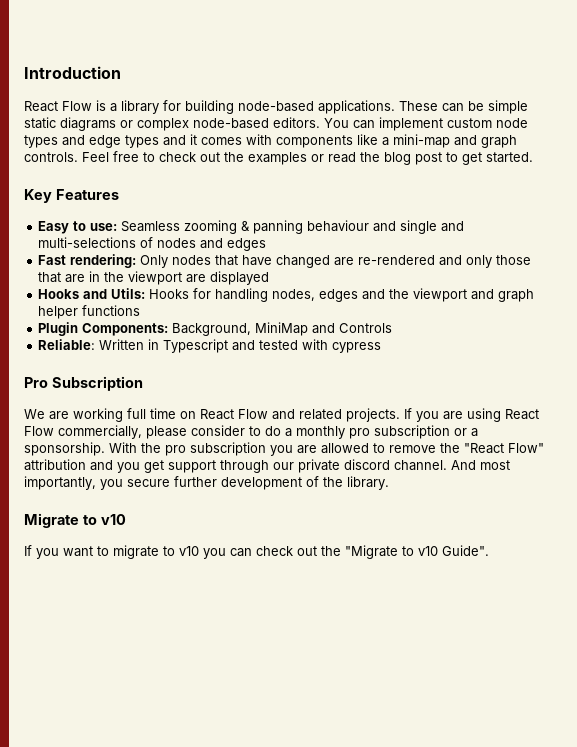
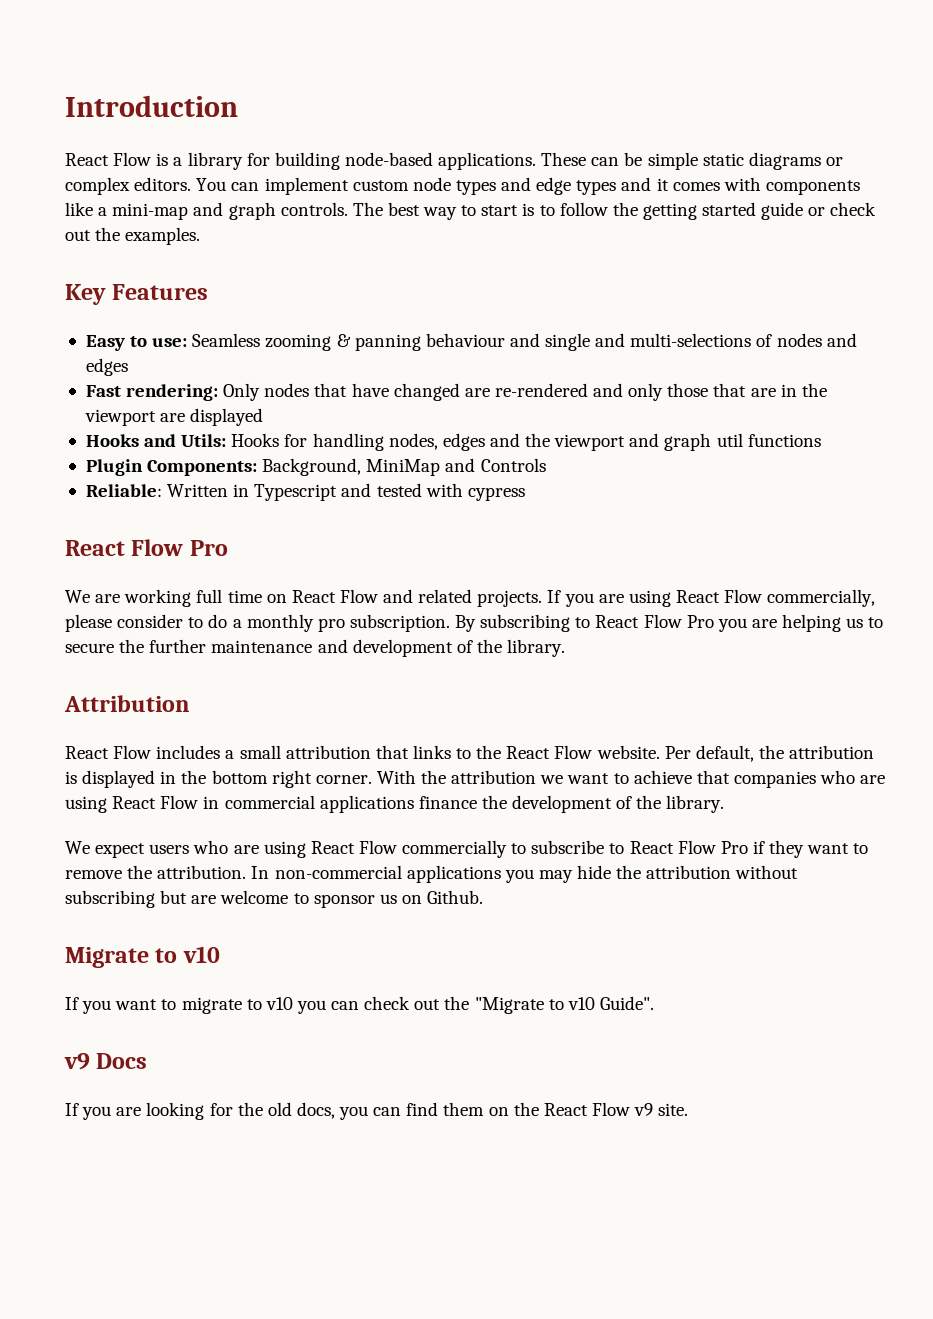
[193,118,269,129] node-based -> (130, 186) none
[82,151,533,165] Feel free to check out the examples or read the blog post to get started. -> [352,202,877,220] [65,227,201,245] The best way to start is to follow the getting started guide or check out the examples.
[38,306,79,319] helper -> [716,433,743,447] util
[24,376,143,391] Pro Subscription -> [65,539,228,556] React Flow Pro
[374,425,478,439] [24,442,544,456] [24,459,510,473] [24,476,389,490] subscription or a sponsorship. With the pro subscription you are allowed to remove the "React Flow" attribution and you get support through our private discord channel. And most importantly, you secure further development of the library. -> [349,614,884,632] [65,639,566,657] [64,695,190,712] [65,745,875,762] [65,770,886,788] [65,795,725,813] [65,840,869,858] [65,865,799,883] [65,890,484,908] subscription. By subscribing to React Flow Pro you are helping us to secure the further maintenance and development of the library. // Attribution // React Flow includes a small attribution that links to the React Flow website. Per default, the attribution is displayed in the bottom right corner. With the attribution we want to achieve that companies who are using React Flow in commercial applications finance the development of the library. // We expect users who are using React Flow commercially to subscribe to React Flow Pro if they want to remove the attribution. In non-commercial applications you may hide the attribution without subscribing but are welcome to sponsor us on Github.
(489, 550) none -> [64,1053,148,1070] [65,1102,689,1120] // v9 Docs // If you are looking for the old docs, you can find them on the React Flow v9 site.

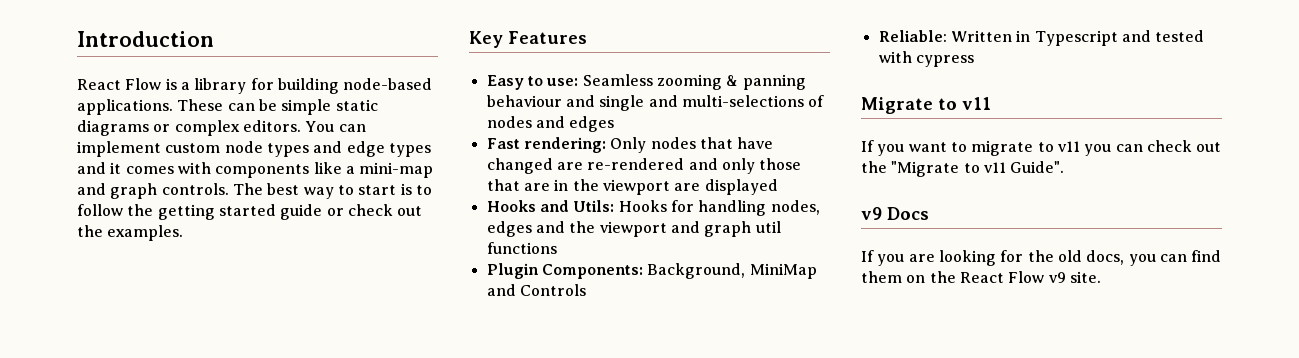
[65,539,228,556] [65,589,876,607] [65,614,884,632] [65,639,566,657] [64,695,190,712] [65,745,875,762] [65,770,886,788] [65,795,725,813] [65,840,869,858] [65,865,799,883] [65,890,484,908] // React Flow Pro // We are working full time on React Flow and related projects. If you are using React Flow commercially, please consider to do a monthly pro subscription. By subscribing to React Flow Pro you are helping us to secure the further maintenance and development of the library. // Attribution // React Flow includes a small attribution that links to the React Flow website. Per default, the attribution is displayed in the bottom right corner. With the attribution we want to achieve that companies who are using React Flow in commercial applications finance the development of the library. // We expect users who are using React Flow commercially to subscribe to React Flow Pro if they want to remove the attribution. In non-commercial applications you may hide the attribution without subscribing but are welcome to sponsor us on Github. -> (974, 61) none
[182,946,220,963] v10 -> [962,97,991,110] v11
[265,997,293,1010] v10 -> [1057,141,1080,152] v11
[567,997,595,1010] v10 -> [983,162,1006,173] v11

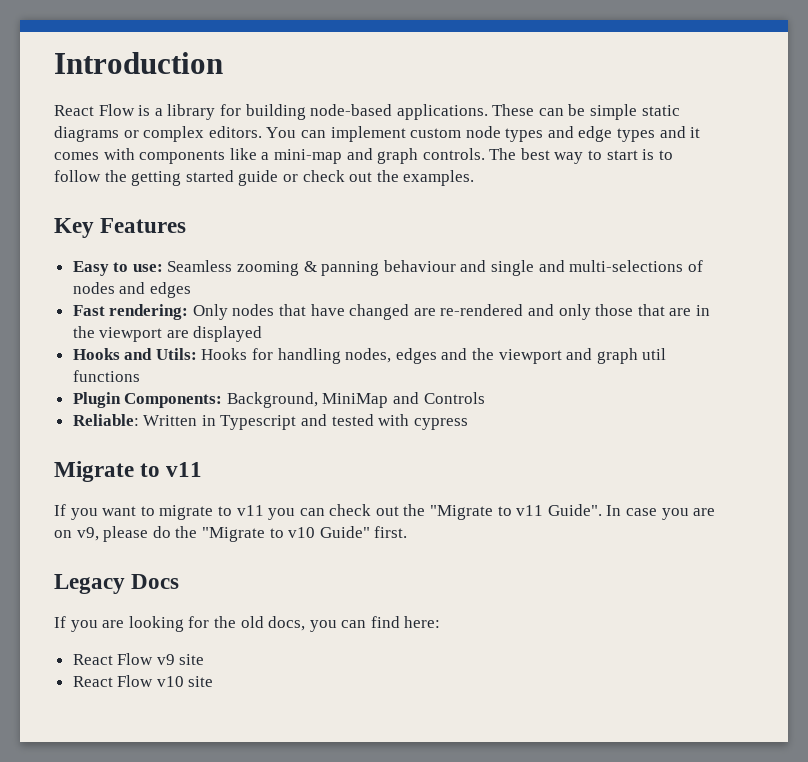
[861,207,882,220] // v9 -> [606,505,716,520] [54,526,408,542] [54,574,125,594] In case you are on v9, please do the "Migrate to v10 Guide" first. // Legacy
[861,271,1101,283] them on the React Flow v9 site. -> [404,616,441,628] [72,653,205,665] [72,675,214,687] here: // React Flow v9 site // React Flow v10 site

